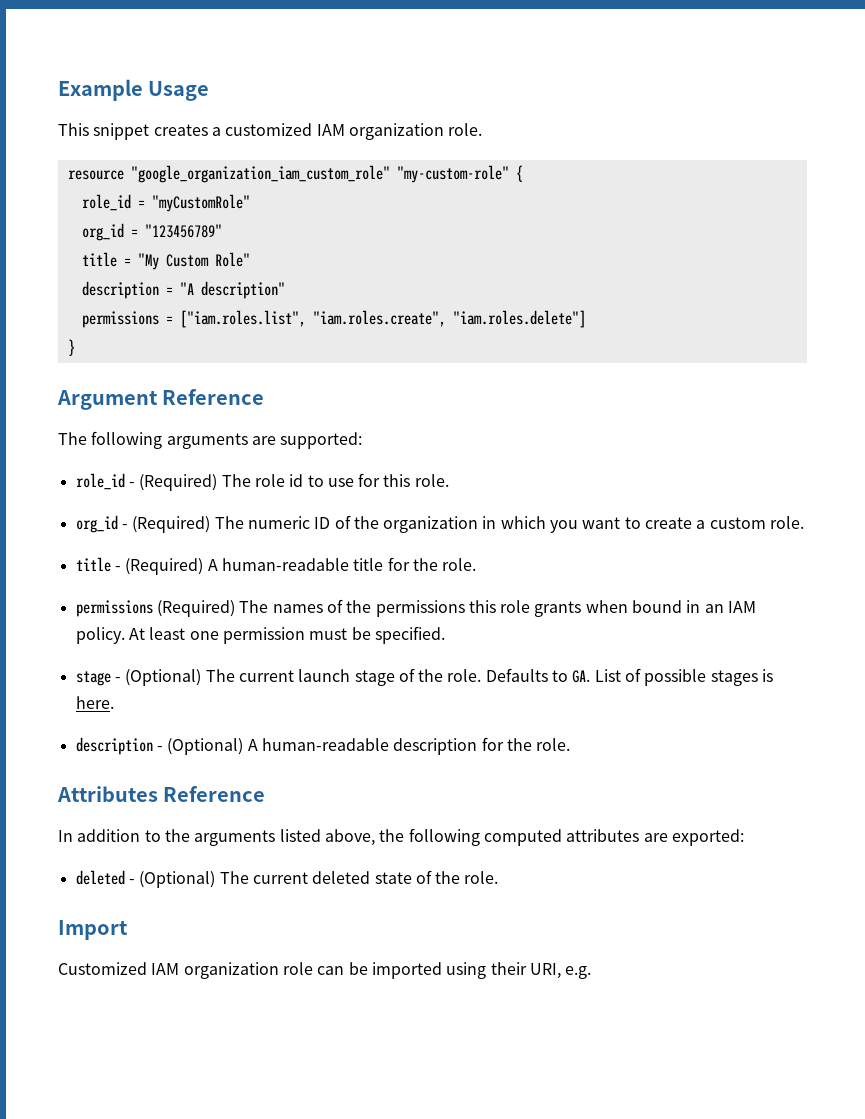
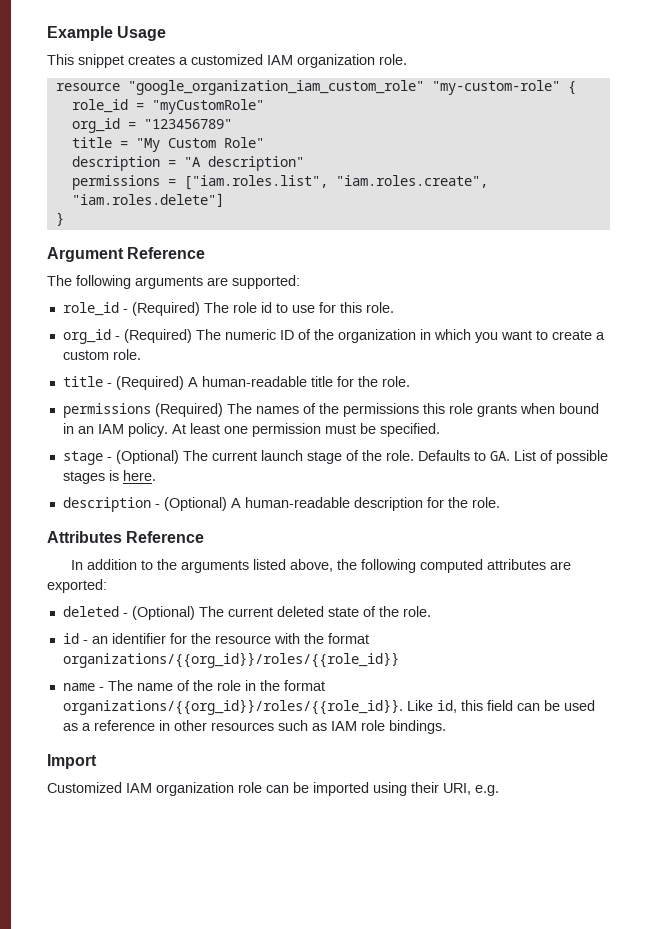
(499, 877) none -> [62,633,369,644] [62,652,399,668] [62,680,325,691] [62,699,595,715] [62,720,446,734] // id - an identifier for the resource with the format organizations/{{org_id}}/roles/{{role_id}} // name - The name of the role in the format organizations/{{org_id}}/roles/{{role_id}}. Like id, this field can be used as a reference in other resources such as IAM role bindings.

